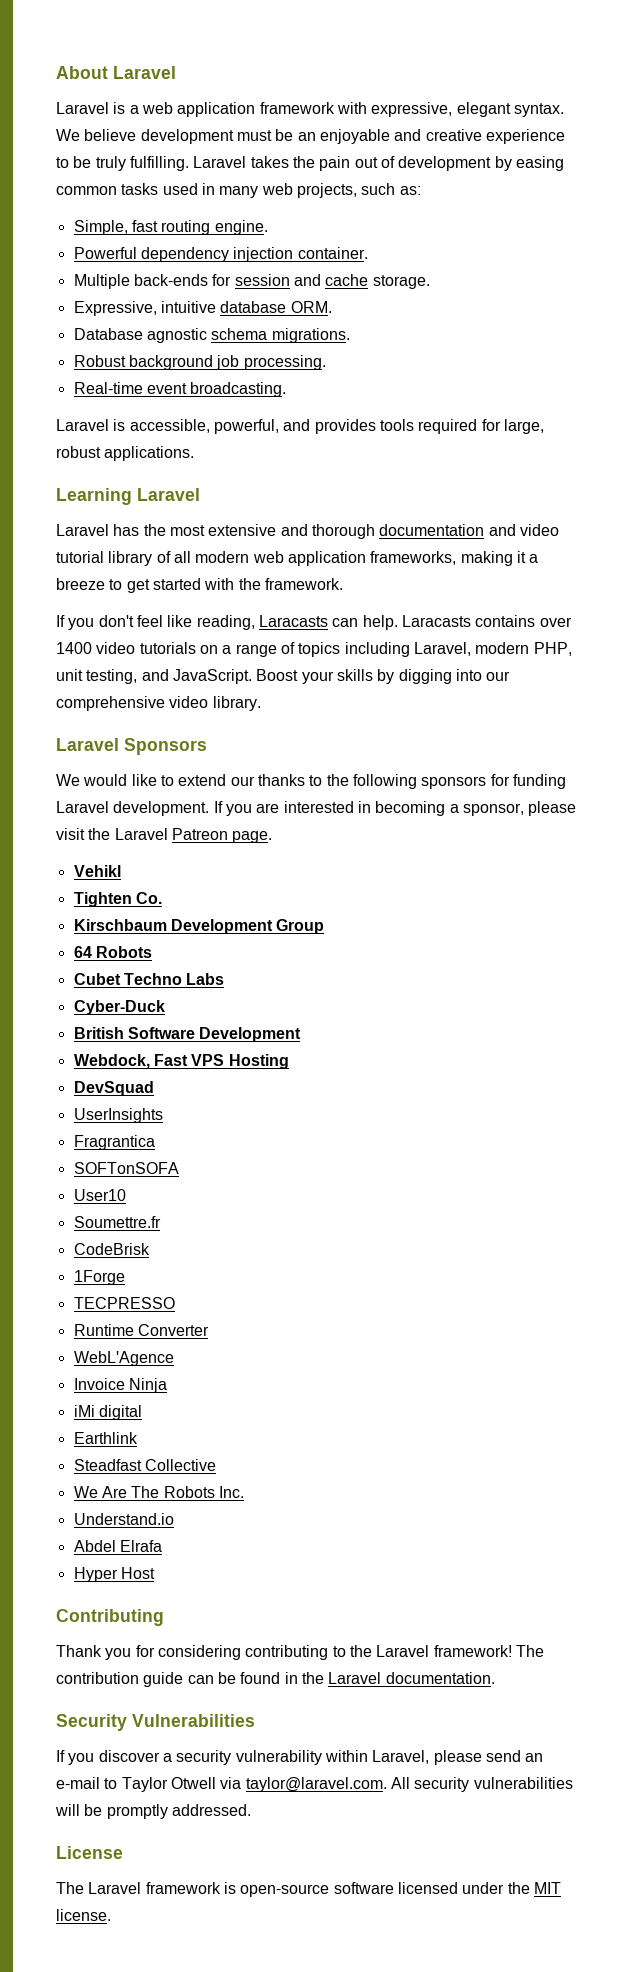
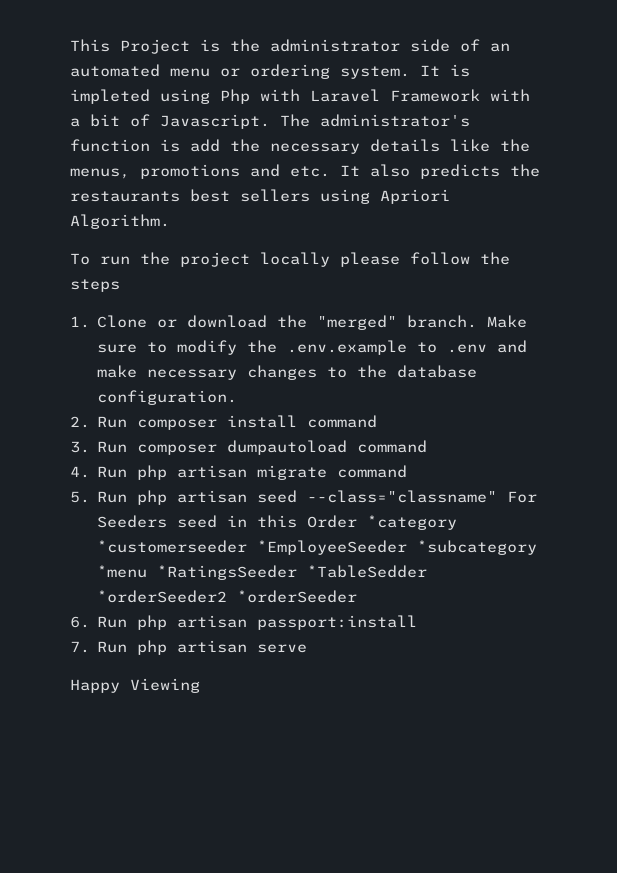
[56,66,176,79] [56,102,564,117] [56,129,565,144] [56,156,564,171] [56,183,421,198] [73,220,268,235] [73,247,368,262] [73,274,430,289] [73,301,332,316] [73,328,350,343] [73,355,326,370] [73,382,287,397] [56,419,544,434] [56,446,195,461] [56,488,200,505] [56,524,559,539] [56,551,539,566] [56,578,343,593] [56,615,572,630] [56,642,572,657] [56,669,511,684] [56,696,261,711] [56,738,207,755] [56,774,566,789] [56,801,577,816] [56,828,273,843] [73,865,121,877] [73,892,162,907] [73,919,325,934] [73,946,152,958] [73,973,225,985] [73,1000,165,1015] [73,1027,302,1042] [73,1054,289,1069] [73,1081,154,1096] [73,1108,163,1123] [73,1135,155,1150] [73,1162,179,1174] [73,1189,126,1201] [73,1216,161,1228] [73,1243,150,1255] [73,1270,125,1285] [73,1297,175,1309] [73,1324,209,1336] [73,1351,174,1366] [73,1378,167,1393] [73,1405,142,1420] [73,1432,138,1444] [73,1459,216,1471] [73,1486,244,1498] [73,1513,174,1525] [73,1540,162,1552] [73,1567,155,1582] [56,1609,164,1626] [56,1645,544,1660] [56,1672,495,1687] [56,1714,255,1731] [56,1750,544,1765] [56,1777,573,1792] [55,1804,251,1819] [56,1846,123,1859] [56,1882,561,1897] [56,1909,111,1921] About Laravel // Laravel is a web application framework with expressive, elegant syntax. We believe development must be an enjoyable and creative experience to be truly fulfilling. Laravel takes the pain out of development by easing common tasks used in many web projects, such as: // Simple, fast routing engine. // Powerful dependency injection container. // Multiple back-ends for session and cache storage. // Expressive, intuitive database ORM. // Database agnostic schema migrations. // Robust background job processing. // Real-time event broadcasting. // Laravel is accessible, powerful, and provides tools required for large, robust applications. // Learning Laravel // Laravel has the most extensive and thorough documentation and video tutorial library of all modern web application frameworks, making it a breeze to get started with the framework. // If you don't feel like reading, Laracasts can help. Laracasts contains over 1400 video tutorials on a range of topics including Laravel, modern PHP, unit testing, and JavaScript. Boost your skills by digging into our comprehensive video library. // Laravel Sponsors // We would like to extend our thanks to the following sponsors for funding Laravel development. If you are interested in becoming a sponsor, please visit the Laravel Patreon page. // Vehikl // Tighten Co. // Kirschbaum Development Group // 64 Robots // Cubet Techno Labs // Cyber-Duck // British Software Development // Webdock, Fast VPS Hosting // DevSquad // UserInsights // Fragrantica // SOFTonSOFA // User10 // Soumettre.fr // CodeBrisk // 1Forge // TECPRESSO // Runtime Converter // WebL'Agence // Invoice Ninja // iMi digital // Earthlink // Steadfast Collective // We Are The Robots Inc. // Understand.io // Abdel Elrafa // Hyper Host // Contributing // Thank you for considering contributing to the Laravel framework! The contribution guide can be found in the Laravel documentation. // Security Vulnerabilities // If you discover a security vulnerability within Laravel, please send an e-mail to Taylor Otwell via taylor@laravel.com. All security vulnerabilities will be promptly addressed. // License // The Laravel framework is open-source software licensed under the MIT license. -> [70,39,510,54] [70,64,470,79] [70,89,530,104] [70,114,470,129] [70,139,530,154] [70,164,540,179] [70,189,450,204] [70,214,170,229] [70,252,510,267] [70,279,120,292] [70,315,528,330] [97,340,528,355] [97,365,478,380] [97,390,238,405] [70,415,378,430] [70,440,428,455] [70,465,408,480] [70,490,538,505] [97,515,458,530] [97,540,538,555] [97,565,428,580] [97,590,358,603] [70,615,418,630] [70,640,308,655] [70,678,200,693] This Project is the administrator side of an automated menu or ordering system. It is impleted using Php with Laravel Framework with a bit of Javascript. The administrator's function is add the necessary details like the menus, promotions and etc. It also predicts the restaurants best sellers using Apriori Algorithm. // To run the project locally please follow the steps // 1. Clone or download the "merged" branch. Make sure to modify the .env.example to .env and make necessary changes to the database configuration. // 2. Run composer install command // 3. Run composer dumpautoload command // 4. Run php artisan migrate command // 5. Run php artisan seed --class="classname" For Seeders seed in this Order *category *customerseeder *EmployeeSeeder *subcategory *menu *RatingsSeeder *TableSedder *orderSeeder2 *orderSeeder // 6. Run php artisan passport:install // 7. Run php artisan serve // Happy Viewing

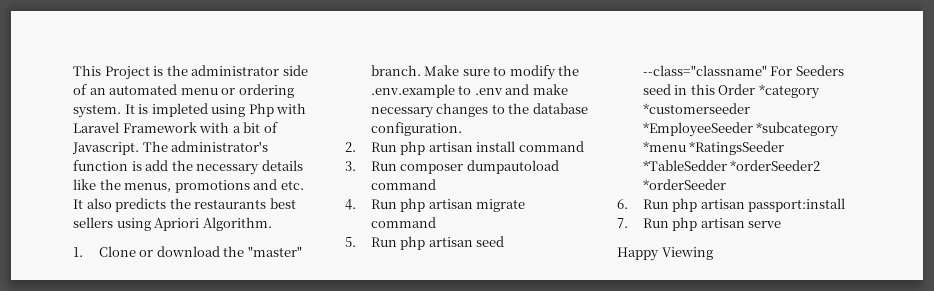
[70,252,510,267] [70,279,120,292] // To run the project locally please follow the steps -> (272, 224) none
[317,315,398,330] "merged" -> [247,246,302,257] "master"
[137,419,218,430] composer -> [400,141,473,155] php artisan

